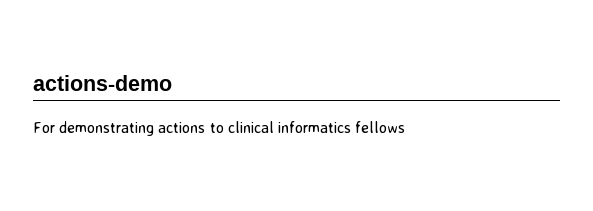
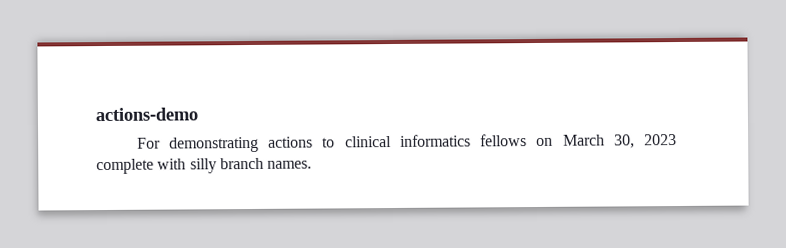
(406, 127) none -> [536,134,677,149] [96,157,313,175] on March 30, 2023 complete with silly branch names.

